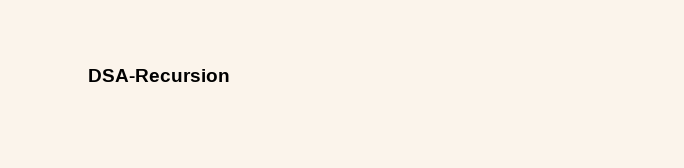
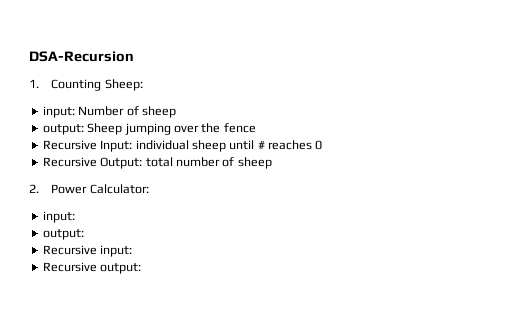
(230, 75) none -> [29,79,143,91] [42,106,176,118] [42,123,256,135] [42,140,323,152] [42,157,272,169] [29,184,149,194] [42,211,75,223] [42,229,84,240] [42,245,133,257] [42,262,142,274] // 1. Counting Sheep: // input: Number of sheep // output: Sheep jumping over the fence // Recursive Input: individual sheep until # reaches 0 // Recursive Output: total number of sheep // 2. Power Calculator: // input: // output: // Recursive input: // Recursive output:

